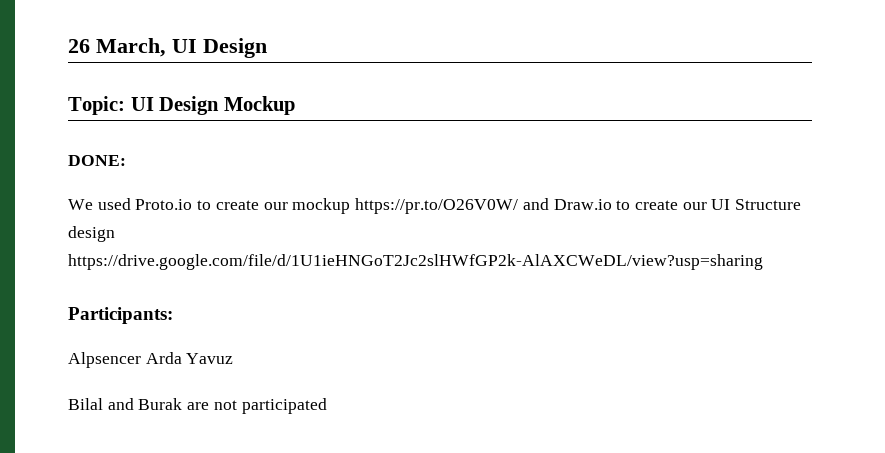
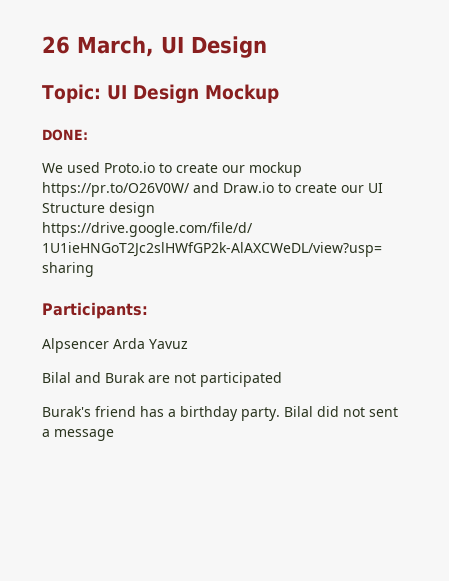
(327, 406) none -> [42,406,398,421] [42,429,114,441] // Burak's friend has a birthday party. Bilal did not sent a message

